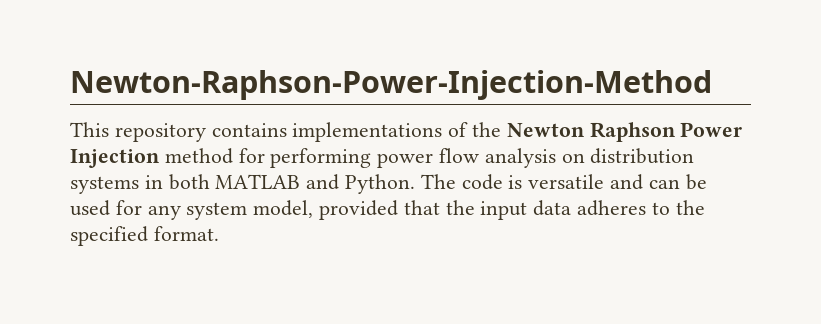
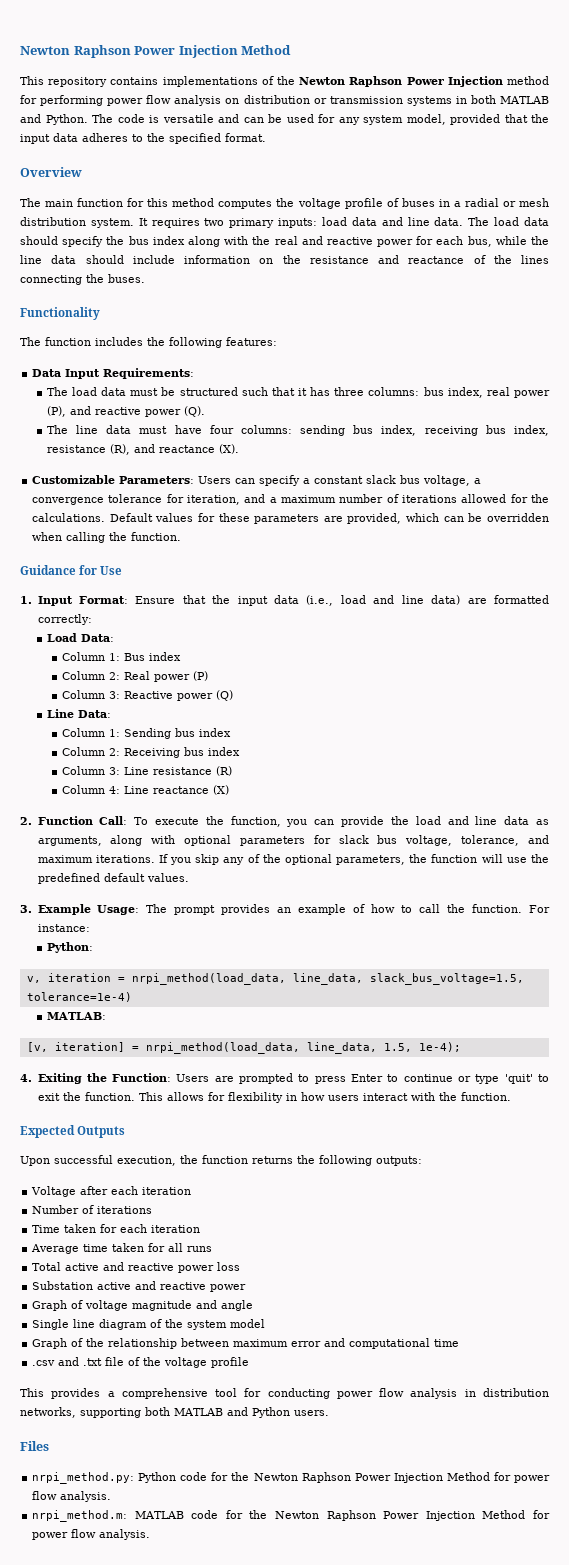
[70,70,712,100] Newton-Raphson-Power-Injection-Method -> [20,45,292,58] Newton Raphson Power Injection Method
(695, 156) none -> [313,96,403,104] or transmission
(219, 233) none -> [20,167,82,177] [20,198,549,209] [20,217,549,228] [20,236,549,247] [20,255,549,264] [20,274,145,285] [20,307,100,320] [20,337,277,348] [32,368,195,379] [46,387,550,398] [46,406,205,417] [46,425,550,436] [46,444,239,455] [32,475,482,486] [32,494,549,505] [32,513,549,524] [32,532,182,543] [20,565,123,575] [20,595,549,606] [37,614,92,625] [46,633,114,642] [61,652,181,661] [61,671,208,682] [61,690,233,701] [46,709,111,718] [61,728,231,739] [61,747,240,758] [61,766,232,776] [61,785,229,795] [20,816,549,827] [37,835,550,846] [37,854,549,865] [37,873,189,884] [20,904,550,915] [37,924,90,932] [46,942,93,953] [26,973,524,985] [26,992,132,1002] [46,1012,106,1020] [26,1042,461,1054] [20,1073,549,1084] [37,1092,511,1103] [20,1125,126,1138] [20,1155,422,1166] [31,1186,192,1197] [32,1205,153,1214] [32,1224,201,1233] [31,1243,213,1254] [32,1262,241,1273] [32,1281,247,1292] [32,1300,254,1311] [32,1319,266,1330] [32,1338,460,1349] [32,1357,250,1368] [20,1388,549,1399] [20,1407,329,1418] [20,1441,49,1451] [32,1472,550,1484] [32,1491,112,1502] [32,1510,550,1522] [32,1529,151,1540] // Overview // The main function for this method computes the voltage profile of buses in a radial or mesh distribution system. It requires two primary inputs: load data and line data. The load data should specify the bus index along with the real and reactive power for each bus, while the line data should include information on the resistance and reactance of the lines connecting the buses. // Functionality // The function includes the following features: // Data Input Requirements: // The load data must be structured such that it has three columns: bus index, real power (P), and reactive power (Q). // The line data must have four columns: sending bus index, receiving bus index, resistance (R), and reactance (X). // Customizable Parameters: Users can specify a constant slack bus voltage, a convergence tolerance for iteration, and a maximum number of iterations allowed for the calculations. Default values for these parameters are provided, which can be overridden when calling the function. // Guidance for Use // 1. Input Format: Ensure that the input data (i.e., load and line data) are formatted correctly: // Load Data: // Column 1: Bus index // Column 2: Real power (P) // Column 3: Reactive power (Q) // Line Data: // Column 1: Sending bus index // Column 2: Receiving bus index // Column 3: Line resistance (R) // Column 4: Line reactance (X) // 2. Function Call: To execute the function, you can provide the load and line data as arguments, along with optional parameters for slack bus voltage, tolerance, and maximum iterations. If you skip any of the optional parameters, the function will use the predefined default values. // 3. Example Usage: The prompt provides an example of how to call the function. For instance: // Python: // v, iteration = nrpi_method(load_data, line_data, slack_bus_voltage=1.5, tolerance=1e-4) // MATLAB: // [v, iteration] = nrpi_method(load_data, line_data, 1.5, 1e-4); // 4. Exiting the Function: Users are prompted to press Enter to continue or type 'quit' to exit the function. This allows for flexibility in how users interact with the function. // Expected Outputs // Upon successful execution, the function returns the following outputs: // Voltage after each iteration // Number of iterations // Time taken for each iteration // Average time taken for all runs // Total active and reactive power loss // Substation active and reactive power // Graph of voltage magnitude and angle // Single line diagram of the system model // Graph of the relationship between maximum error and computational time // .csv and .txt file of the voltage profile // This provides a comprehensive tool for conducting power flow analysis in distribution networks, supporting both MATLAB and Python users. // Files // nrpi_method.py: Python code for the Newton Raphson Power Injection Method for power flow analysis. // nrpi_method.m: MATLAB code for the Newton Raphson Power Injection Method for power flow analysis.

